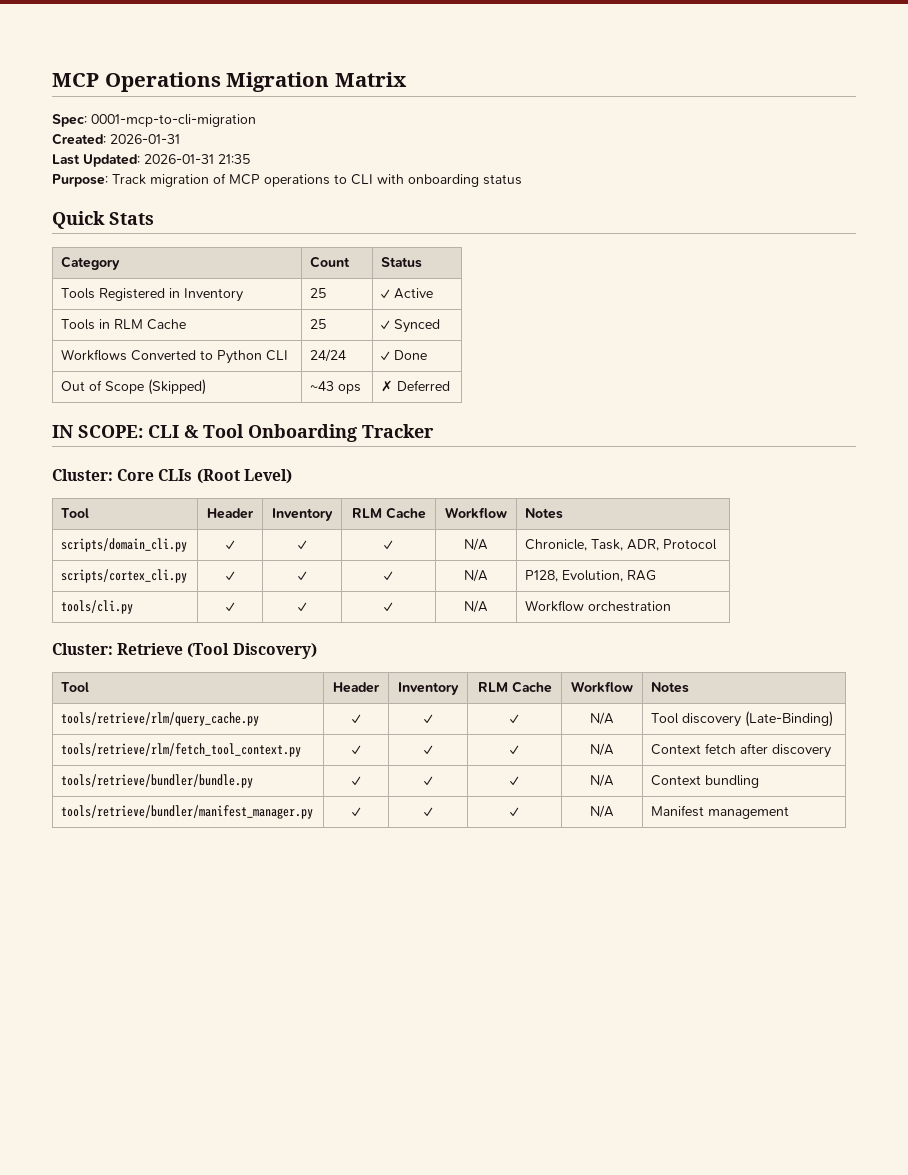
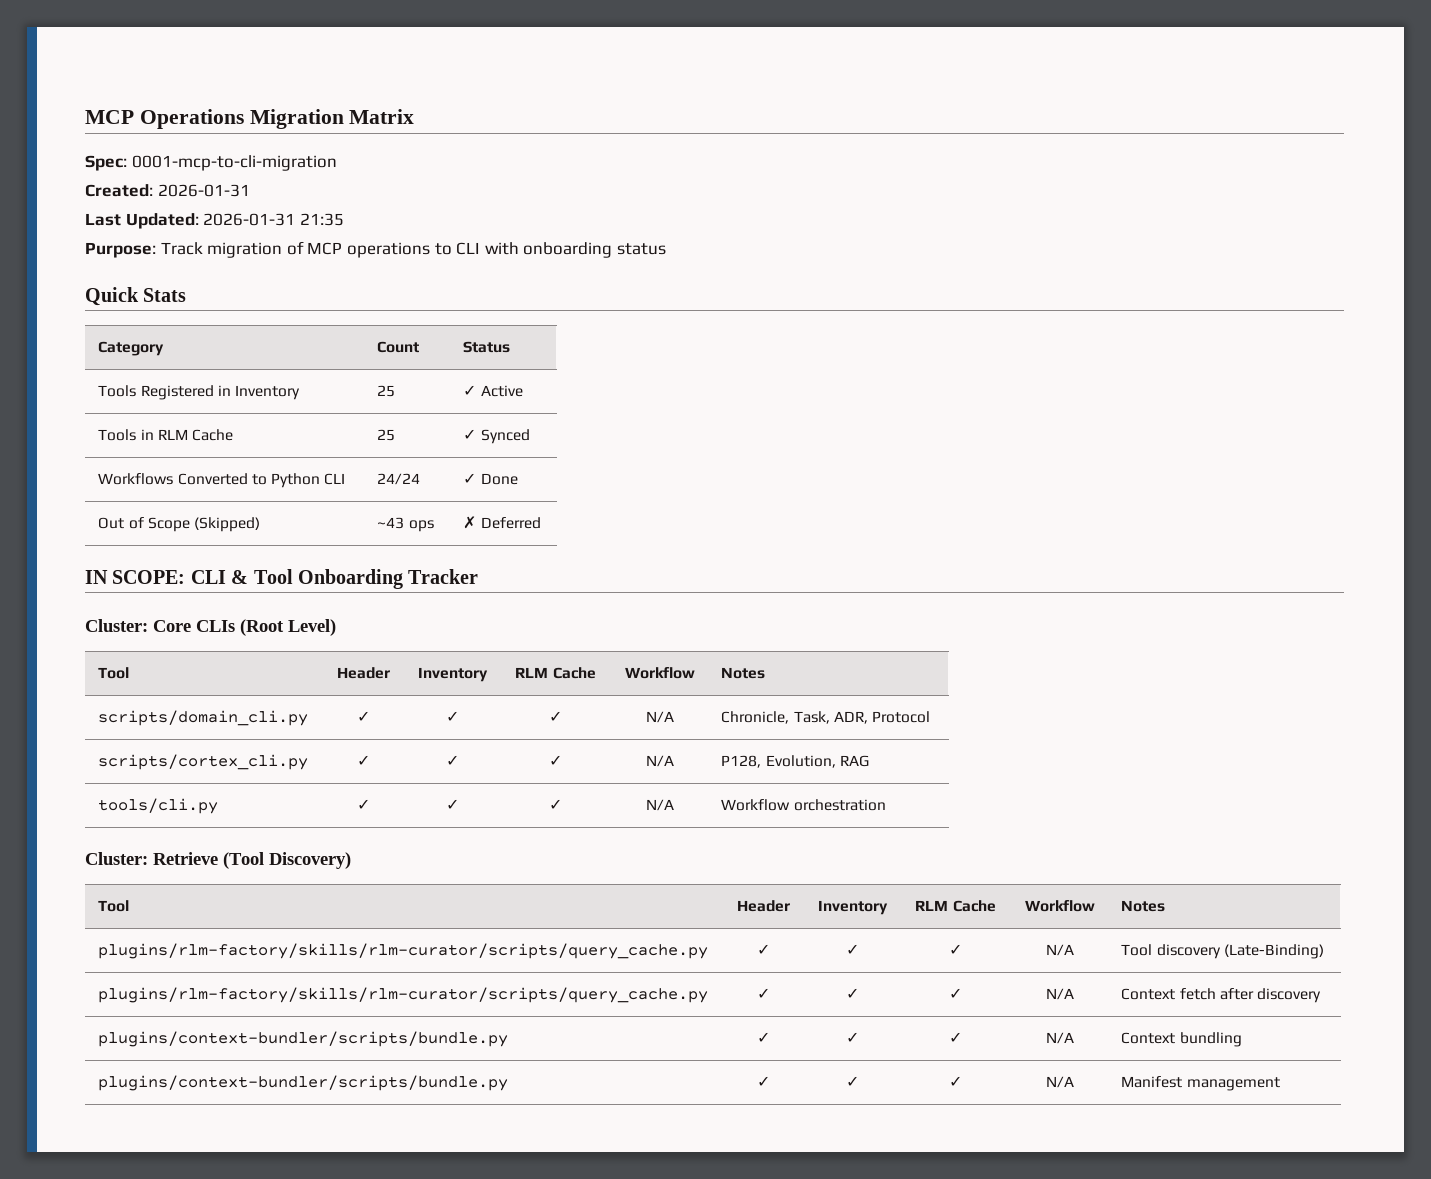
[61,712,260,726] tools/retrieve/rlm/query_cache.py -> [98,943,709,959] plugins/rlm-factory/skills/rlm-curator/scripts/query_cache.py
[61,743,302,757] tools/retrieve/rlm/fetch_tool_context.py -> [98,987,709,1003] plugins/rlm-factory/skills/rlm-curator/scripts/query_cache.py
[61,774,254,788] tools/retrieve/bundler/bundle.py -> [98,1031,509,1047] plugins/context-bundler/scripts/bundle.py
[61,805,314,819] tools/retrieve/bundler/manifest_manager.py -> [98,1075,509,1091] plugins/context-bundler/scripts/bundle.py

